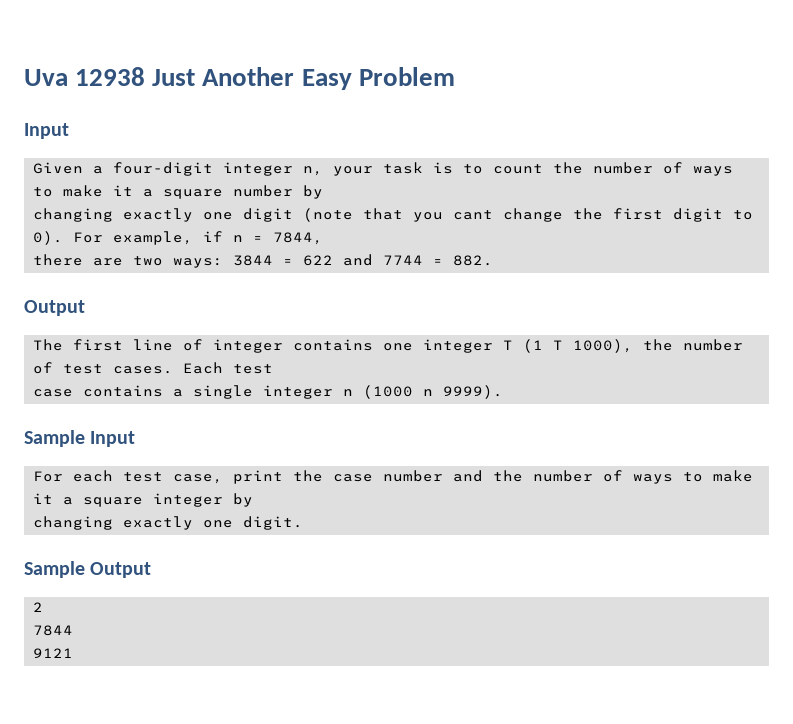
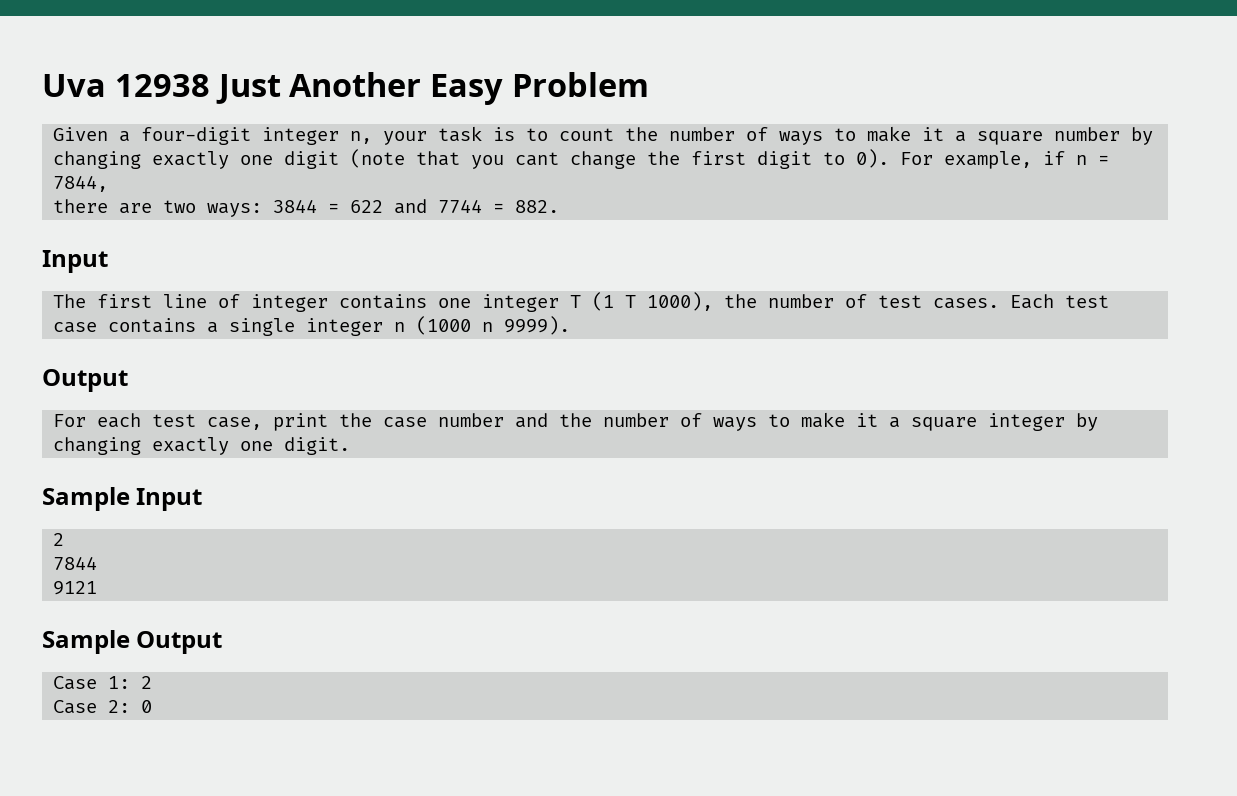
[24,123,69,139] // Input -> (649, 84) none
[24,300,85,316] Output -> [42,250,108,273] Input
[24,430,136,447] Sample Input -> [42,369,128,392] Output
[90,562,152,578] Output -> [136,488,203,511] Input
(73, 653) none -> [42,630,223,654] [53,676,153,690] [53,700,153,714] // Sample Output // Case 1: 2 // Case 2: 0

